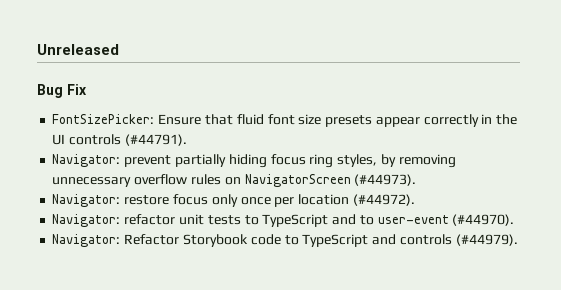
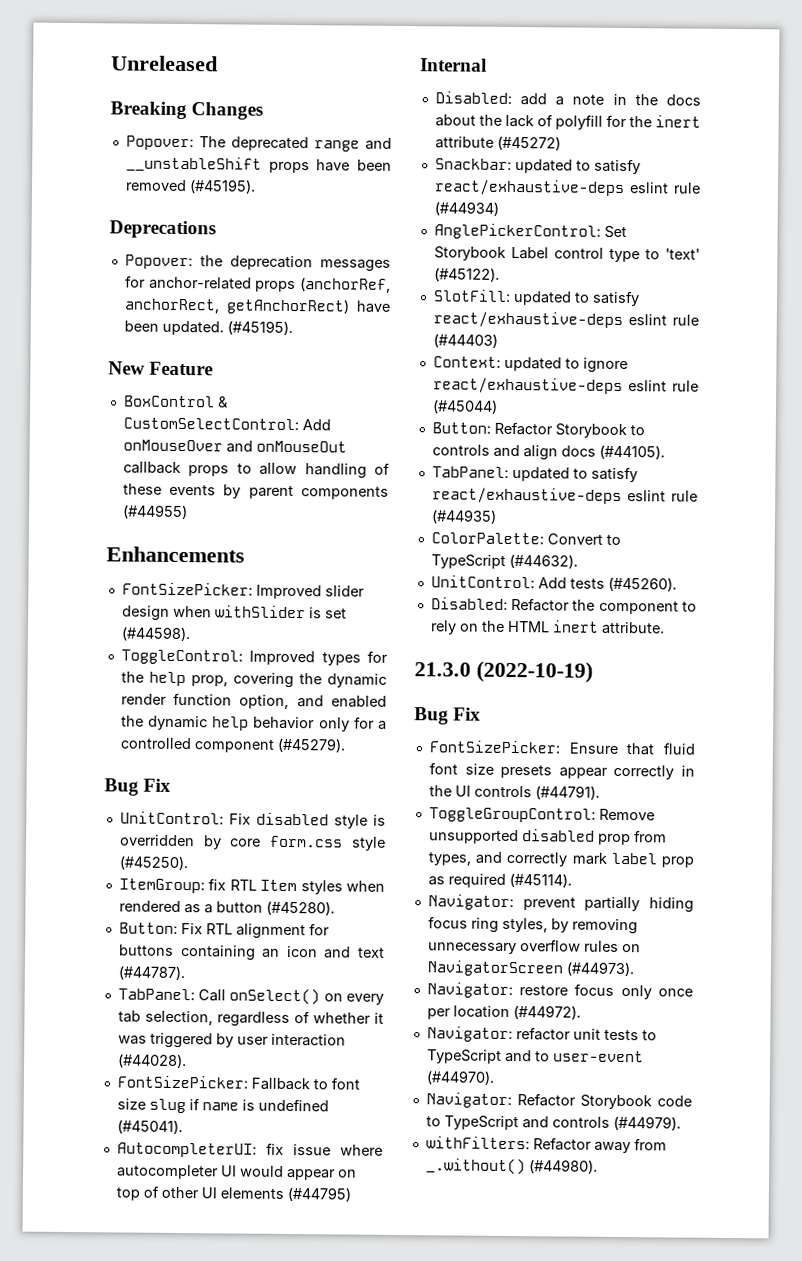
(119, 49) none -> [110,101,264,120] [125,135,392,152] [125,156,392,174] [124,179,256,194] [109,220,216,239] [124,254,391,272] [124,275,391,293] [123,298,390,315] [123,320,293,336] [108,361,214,376] [123,395,229,408] [122,417,331,431] [122,439,347,453] [122,461,391,479] [122,483,389,500] [122,504,188,520] [106,546,245,563] [121,582,365,600] [121,605,347,621] [120,626,191,642] [120,649,388,666] [120,671,387,689] [120,692,387,709] [120,715,388,732] [119,737,346,753] [104,778,172,796] [119,811,386,829] [119,834,386,851] [118,855,188,871] [118,878,385,895] [118,900,335,916] [118,922,330,940] [118,944,386,961] [117,965,185,981] [117,988,384,1005] [117,1010,384,1028] [117,1032,346,1049] [117,1053,187,1069] [116,1075,360,1091] [116,1098,329,1114] [116,1119,183,1135] [116,1142,383,1158] [116,1164,357,1181] [115,1185,351,1202] [420,58,487,72] [434,91,701,106] [434,114,701,130] [434,135,561,151] [434,158,641,175] [433,179,701,197] [433,201,499,216] [433,223,627,240] [433,246,700,263] [433,267,500,282] [432,289,640,307] [432,311,699,329] [432,333,498,348] [432,356,628,374] [432,377,699,394] [431,399,498,414] [431,421,645,439] [431,444,665,461] [431,466,638,483] [431,487,698,504] [430,509,497,524] [430,532,621,545] [430,553,578,569] [430,575,677,592] [430,597,697,615] [429,620,665,635] [414,660,593,683] // Breaking Changes // Popover: The deprecated range and __unstableShift props have been removed (#45195). // Deprecations // Popover: the deprecation messages for anchor-related props (anchorRef, anchorRect, getAnchorRect) have been updated. (#45195). // New Feature // BoxControl & CustomSelectControl: Add onMouseOver and onMouseOut callback props to allow handling of these events by parent components (#44955) // Enhancements // FontSizePicker: Improved slider design when withSlider is set (#44598). // ToggleControl: Improved types for the help prop, covering the dynamic render function option, and enabled the dynamic help behavior only for a controlled component (#45279). // Bug Fix // UnitControl: Fix disabled style is overridden by core form.css style (#45250). // ItemGroup: fix RTL Item styles when rendered as a button (#45280). // Button: Fix RTL alignment for buttons containing an icon and text (#44787). // TabPanel: Call onSelect() on every tab selection, regardless of whether it was triggered by user interaction (#44028). // FontSizePicker: Fallback to font size slug if name is undefined (#45041). // AutocompleterUI: fix issue where autocompleter UI would appear on top of other UI elements (#44795) // Internal // Disabled: add a note in the docs about the lack of polyfill for the inert attribute (#45272) // Snackbar: updated to satisfy react/exhaustive-deps eslint rule (#44934) // AnglePickerControl: Set Storybook Label control type to 'text' (#45122). // SlotFill: updated to satisfy react/exhaustive-deps eslint rule (#44403) // Context: updated to ignore react/exhaustive-deps eslint rule (#45044) // Button: Refactor Storybook to controls and align docs (#44105). // TabPanel: updated to satisfy react/exhaustive-deps eslint rule (#44935) // ColorPalette: Convert to TypeScript (#44632). // UnitControl: Add tests (#45260). // Disabled: Refactor the component to rely on the HTML inert attribute. // 21.3.0 (2022-10-19)
(187, 140) none -> [428,807,655,823] [428,829,667,846] [427,851,694,868] [427,872,572,888] // ToggleGroupControl: Remove unsupported disabled prop from types, and correctly mark label prop as required (#45114).
(518, 240) none -> [425,1136,667,1154] [425,1158,598,1175] // withFilters: Refactor away from _.without() (#44980).

